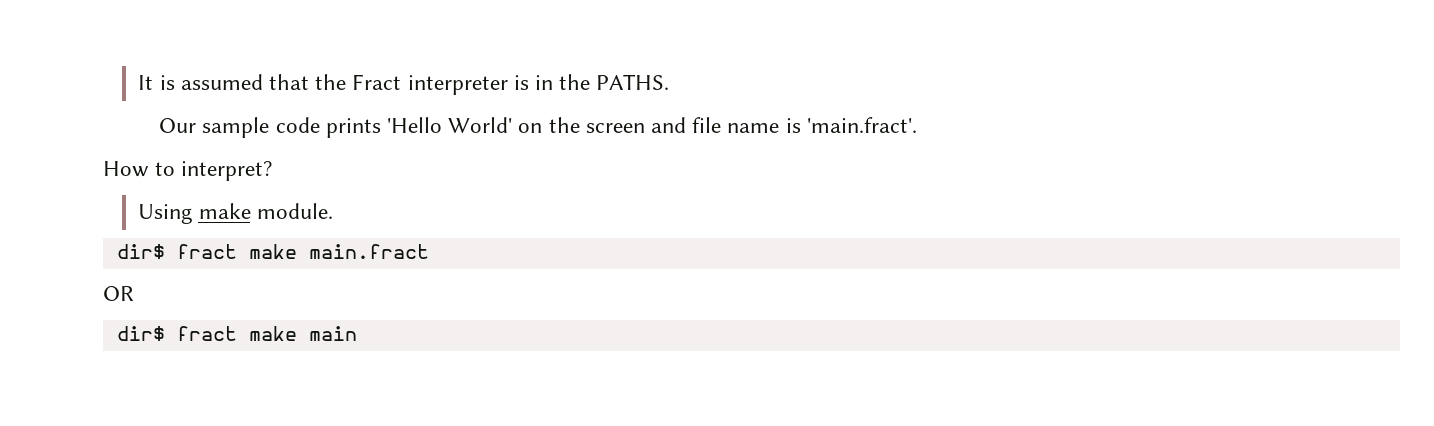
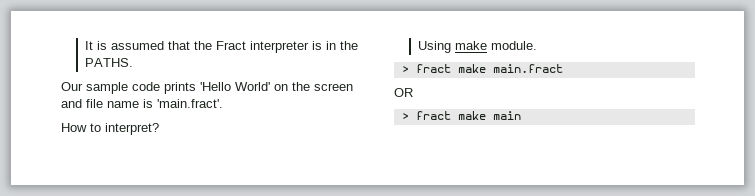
[116,244,165,259] dir$ -> [401,66,409,73] >
[116,326,165,341] dir$ -> [401,113,409,120] >

